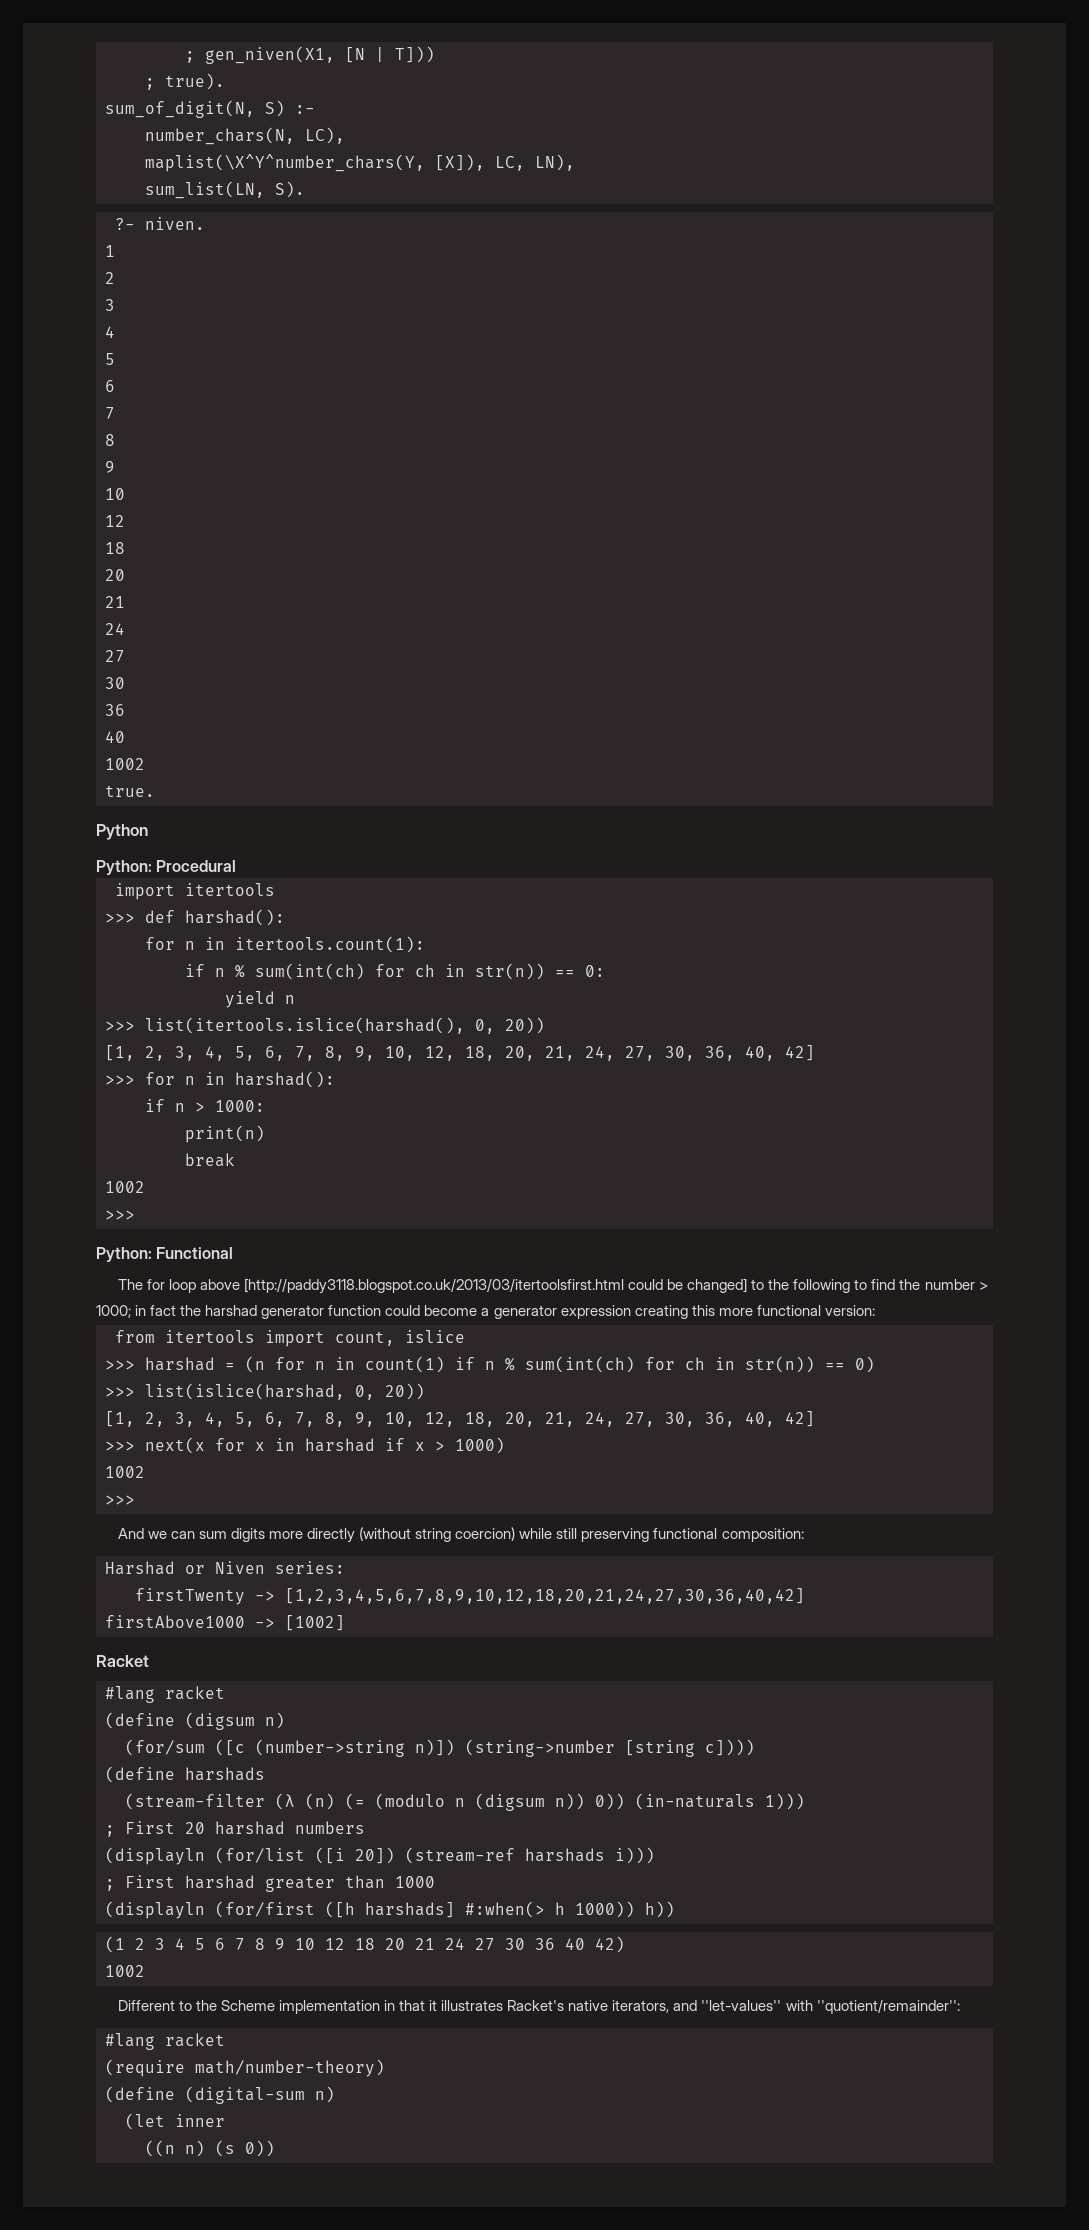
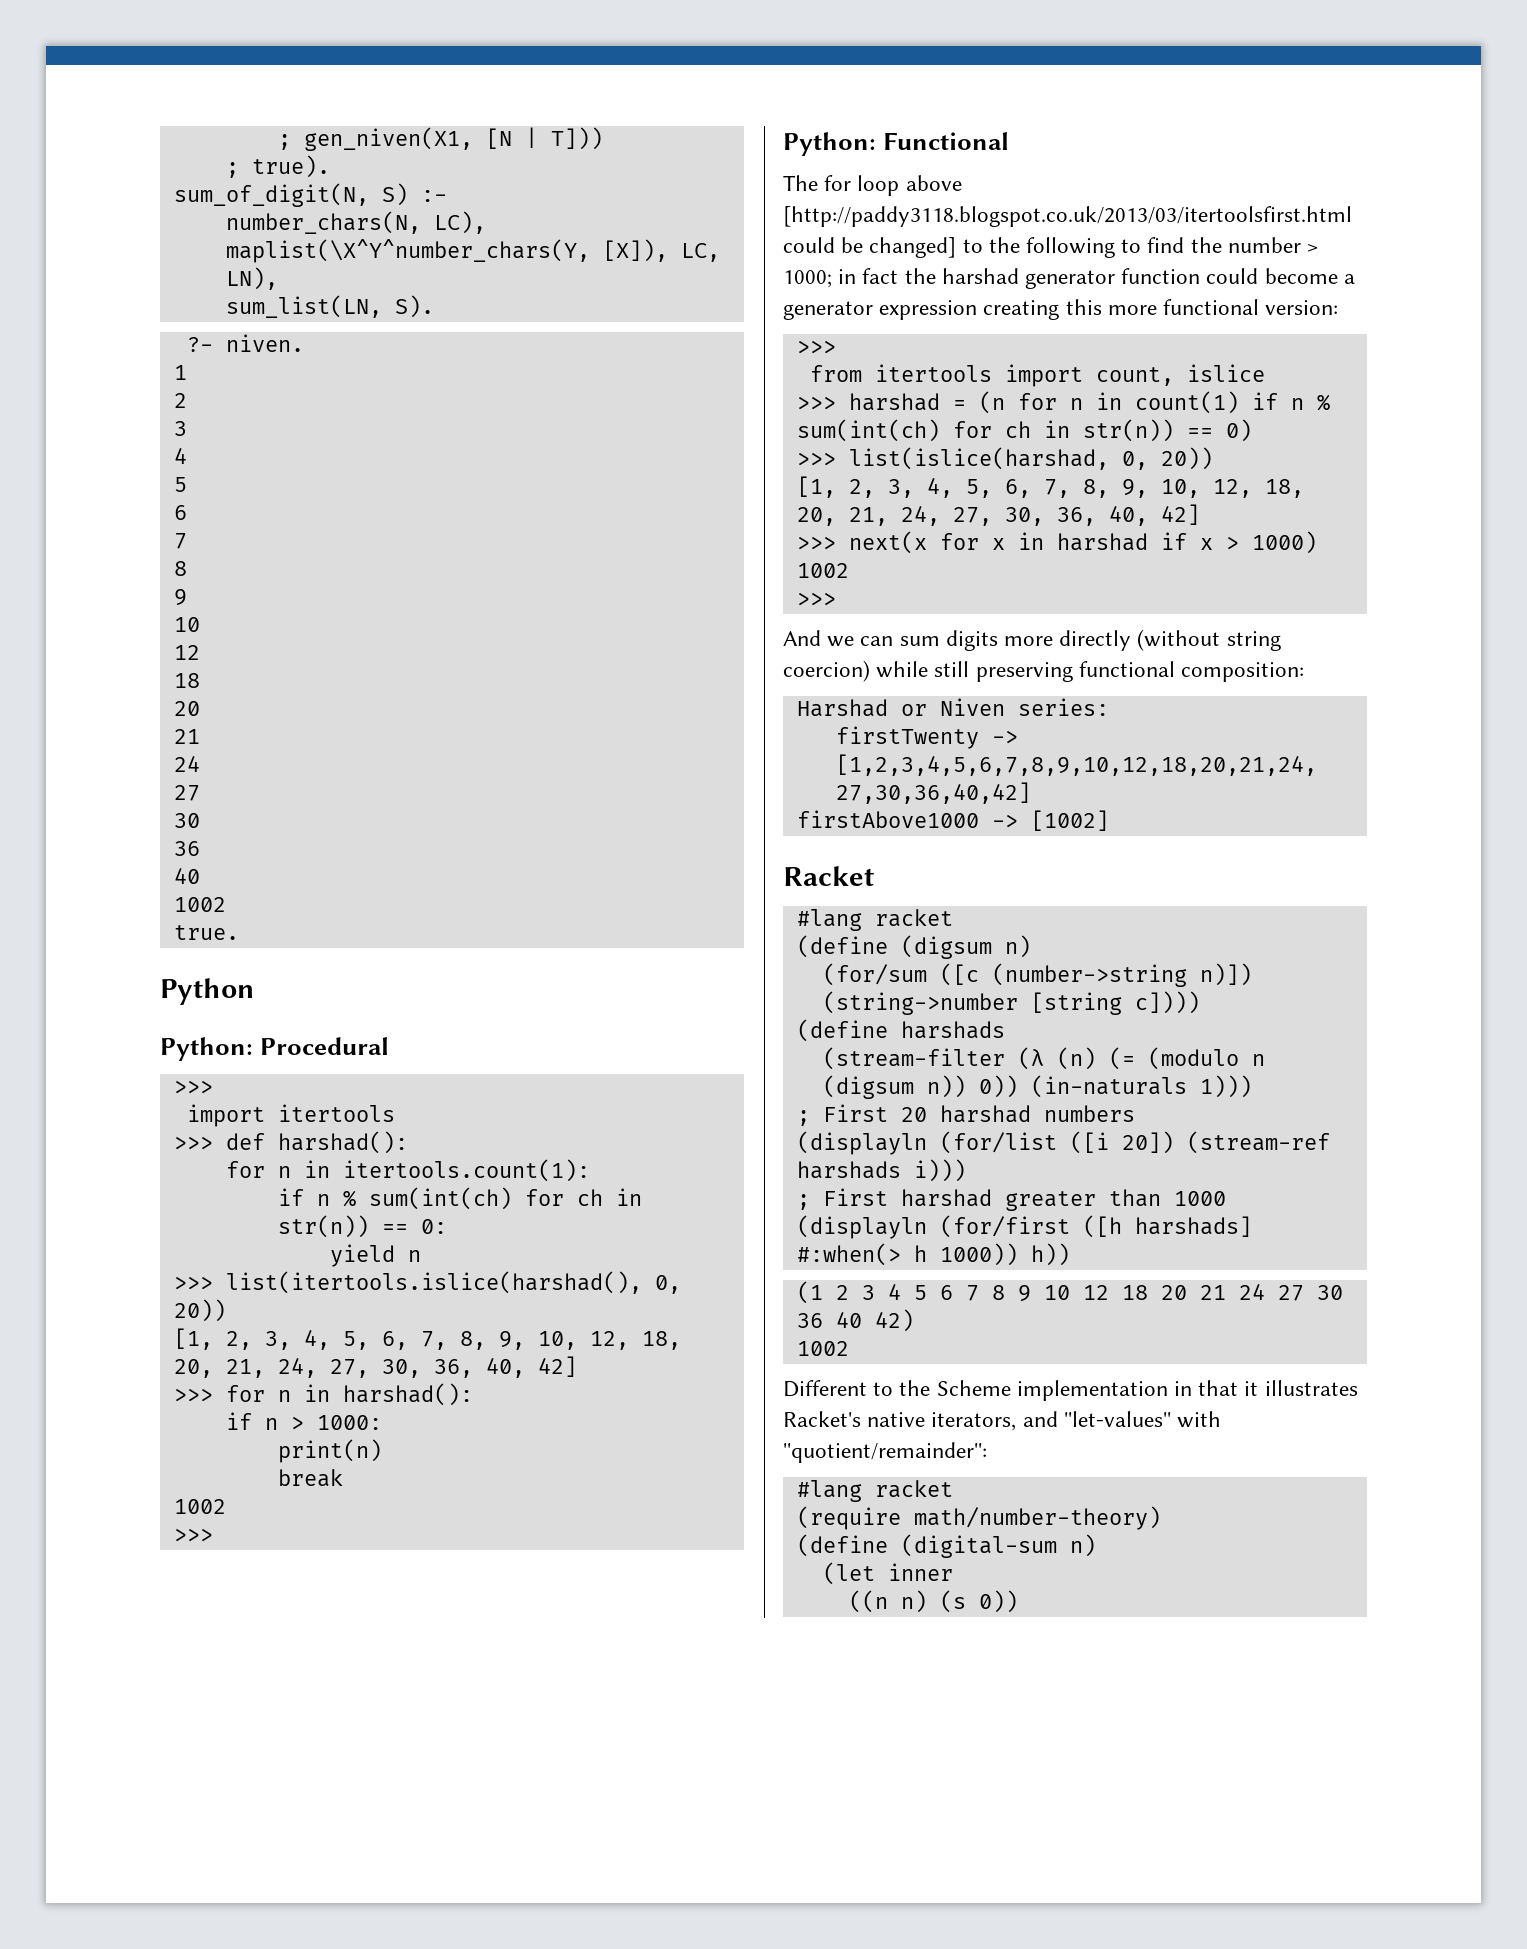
(237, 866) none -> [173,1080,213,1094] // >>>
(875, 1310) none -> [796,340,836,354] // >>>

